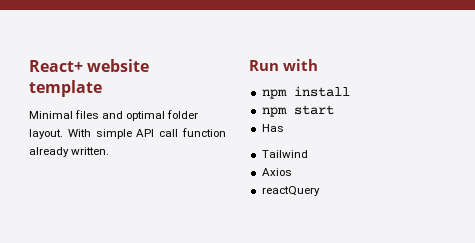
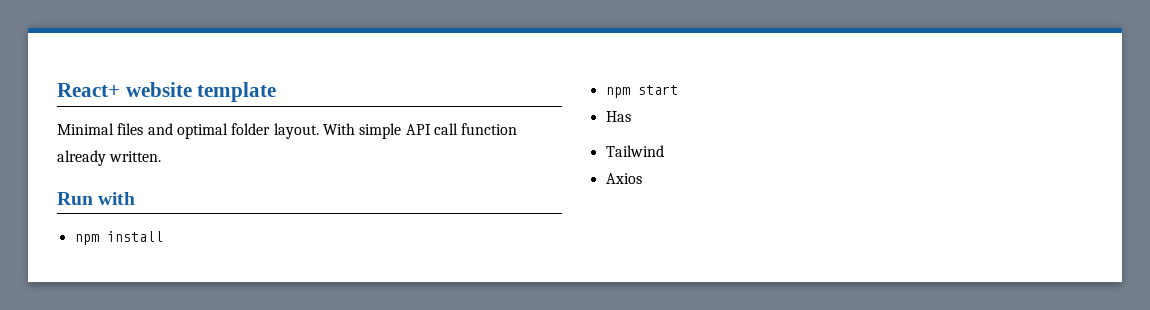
[261,186,320,196] // reactQuery -> (642, 178) none

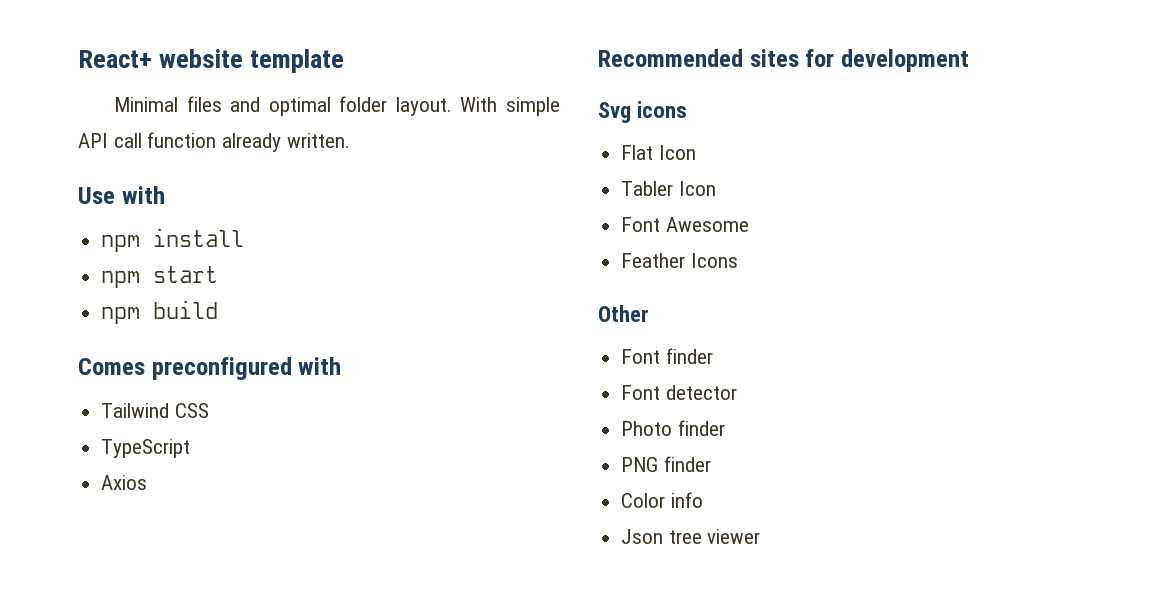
[57,192,93,205] Run -> [78,187,115,204] Use
[605,111,631,122] Has -> [101,300,219,324] [78,357,342,380] npm build // Comes preconfigured with
(664, 151) none -> [174,403,209,418] [101,439,191,458] CSS // TypeScript
(642, 178) none -> [598,49,969,72] [598,101,688,123] [621,145,696,160] [621,181,716,196] [621,217,749,232] [621,253,738,268] [598,305,649,322] [621,348,713,364] [621,385,737,400] [621,420,725,436] [621,456,711,472] [621,492,703,508] [621,529,761,544] // Recommended sites for development // Svg icons // Flat Icon // Tabler Icon // Font Awesome // Feather Icons // Other // Font finder // Font detector // Photo finder // PNG finder // Color info // Json tree viewer

